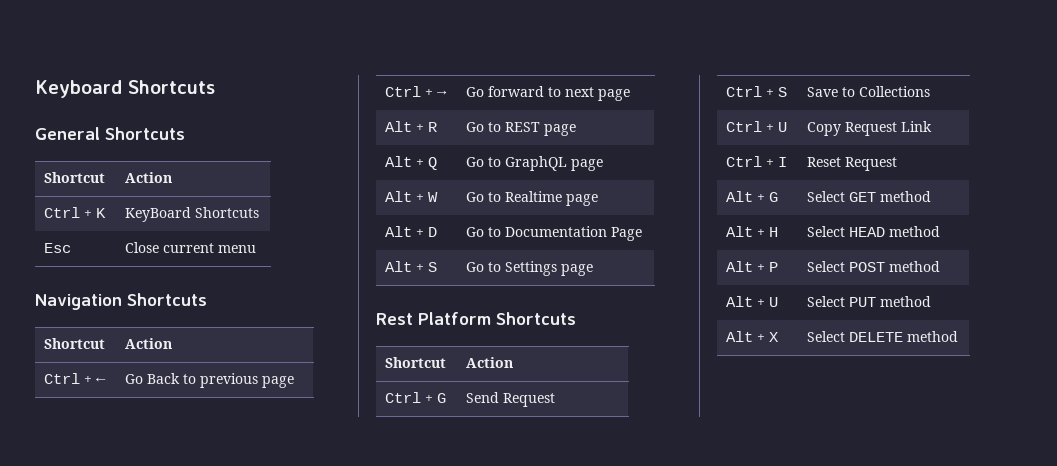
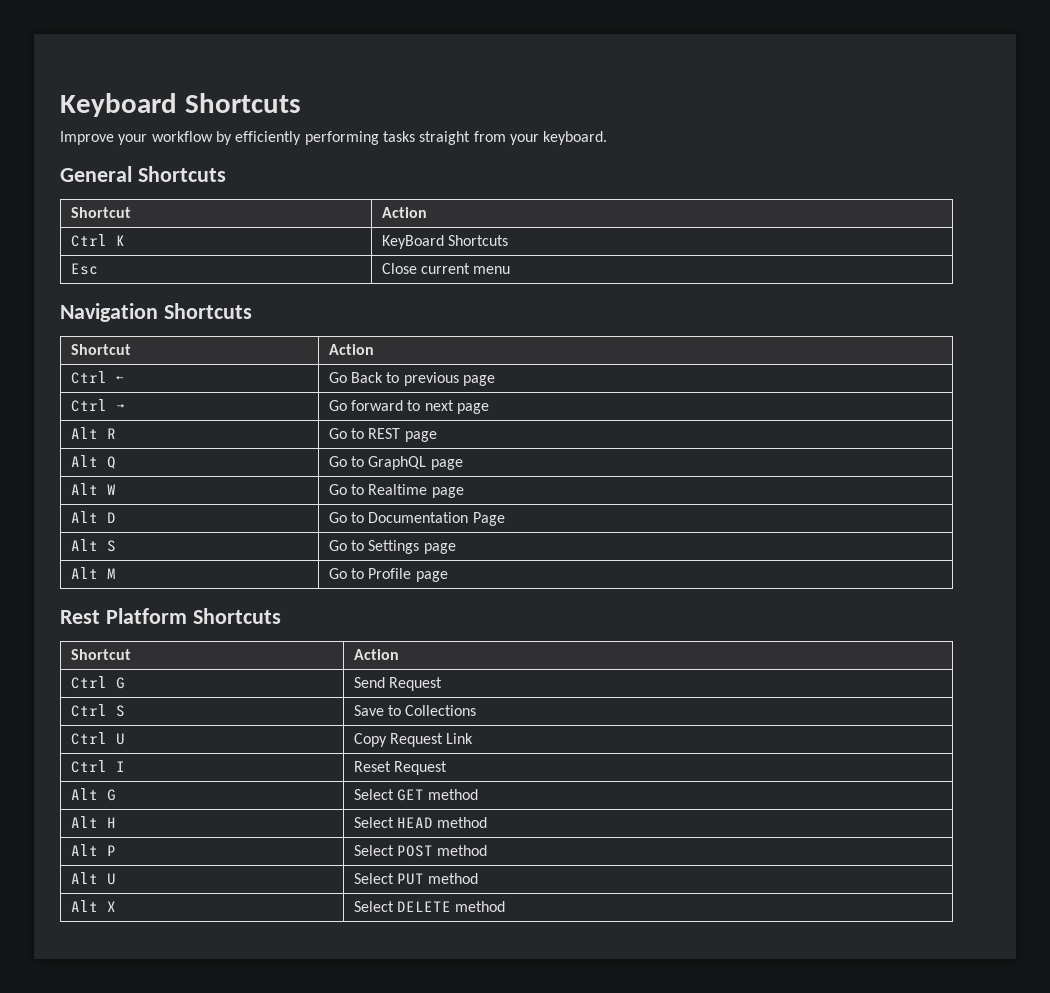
(215, 87) none -> [60,131,608,145] // Improve your workflow by efficiently performing tasks straight from your keyboard.
[83,210,92,218] + -> (107, 240) none
[83,376,92,384] + -> (107, 377) none
[424,89,433,97] + -> (107, 405) none
[415,124,424,132] + -> (98, 433) none
[415,159,424,167] + -> (98, 461) none
[415,194,424,202] + -> (98, 489) none
[415,229,424,237] + -> (98, 517) none
[415,264,424,272] + -> (98, 545) none
(593, 270) none -> [70,567,116,579] [328,568,448,582] // Alt M | Go to Profile page
[424,395,433,403] + -> (107, 682) none
[765,89,774,97] + -> (107, 710) none
[765,124,774,132] + -> (107, 738) none
[765,159,774,167] + -> (107, 766) none
[756,194,765,202] + -> (98, 794) none
[756,229,765,237] + -> (98, 822) none
[756,264,765,272] + -> (98, 850) none
[756,299,765,307] + -> (98, 878) none
[756,334,765,342] + -> (98, 906) none

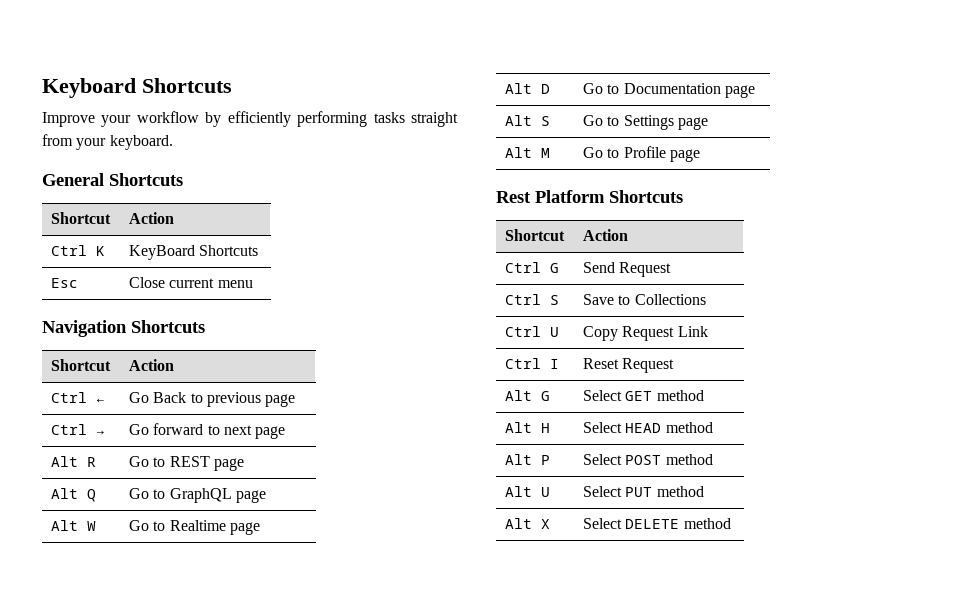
[472,512,505,526] Page -> [725,85,756,98] page

